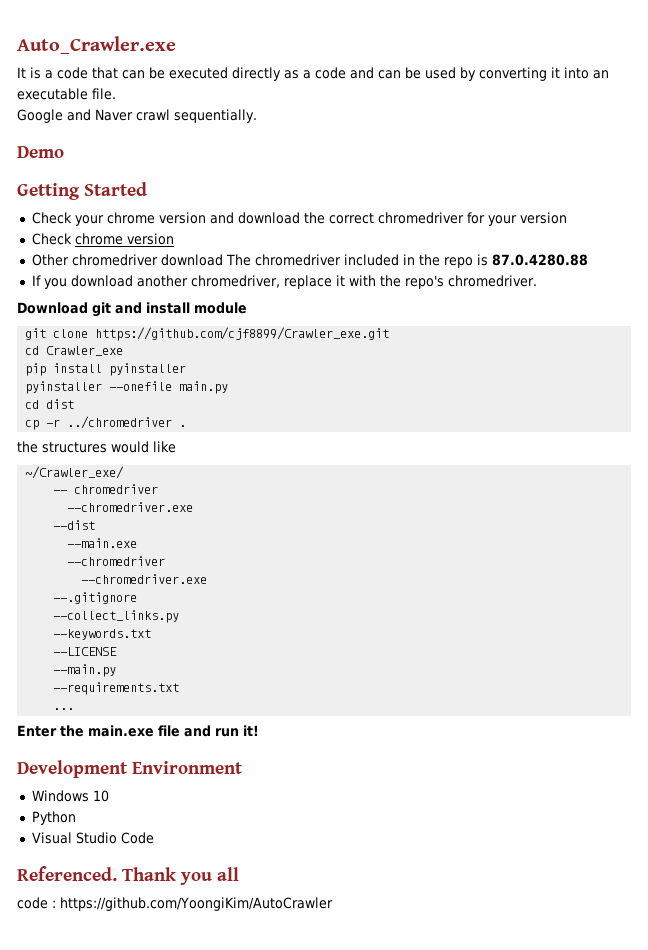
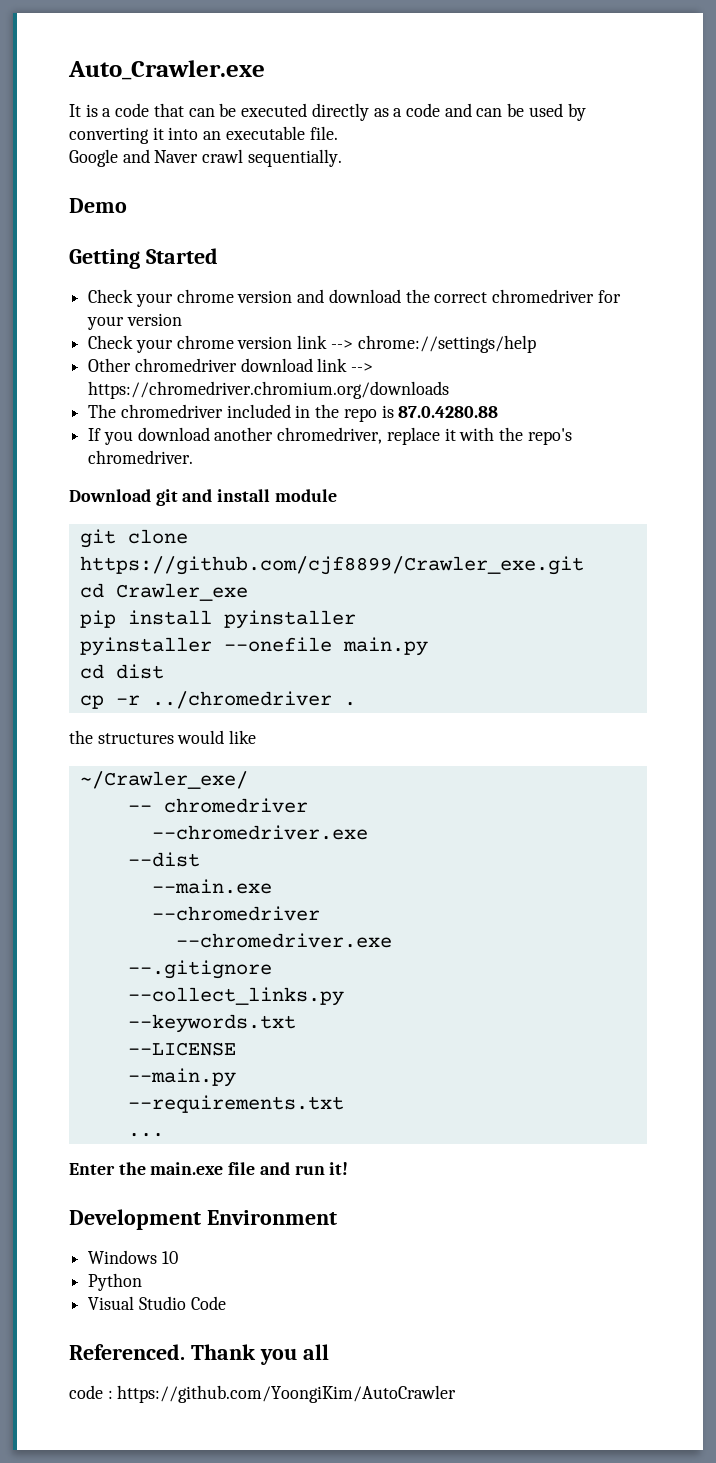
[74,233,174,245] chrome version -> [135,335,536,353] your chrome version link --> chrome://settings/help
(223, 260) none -> [317,358,374,372] [88,381,450,399] link --> https://chromedriver.chromium.org/downloads //

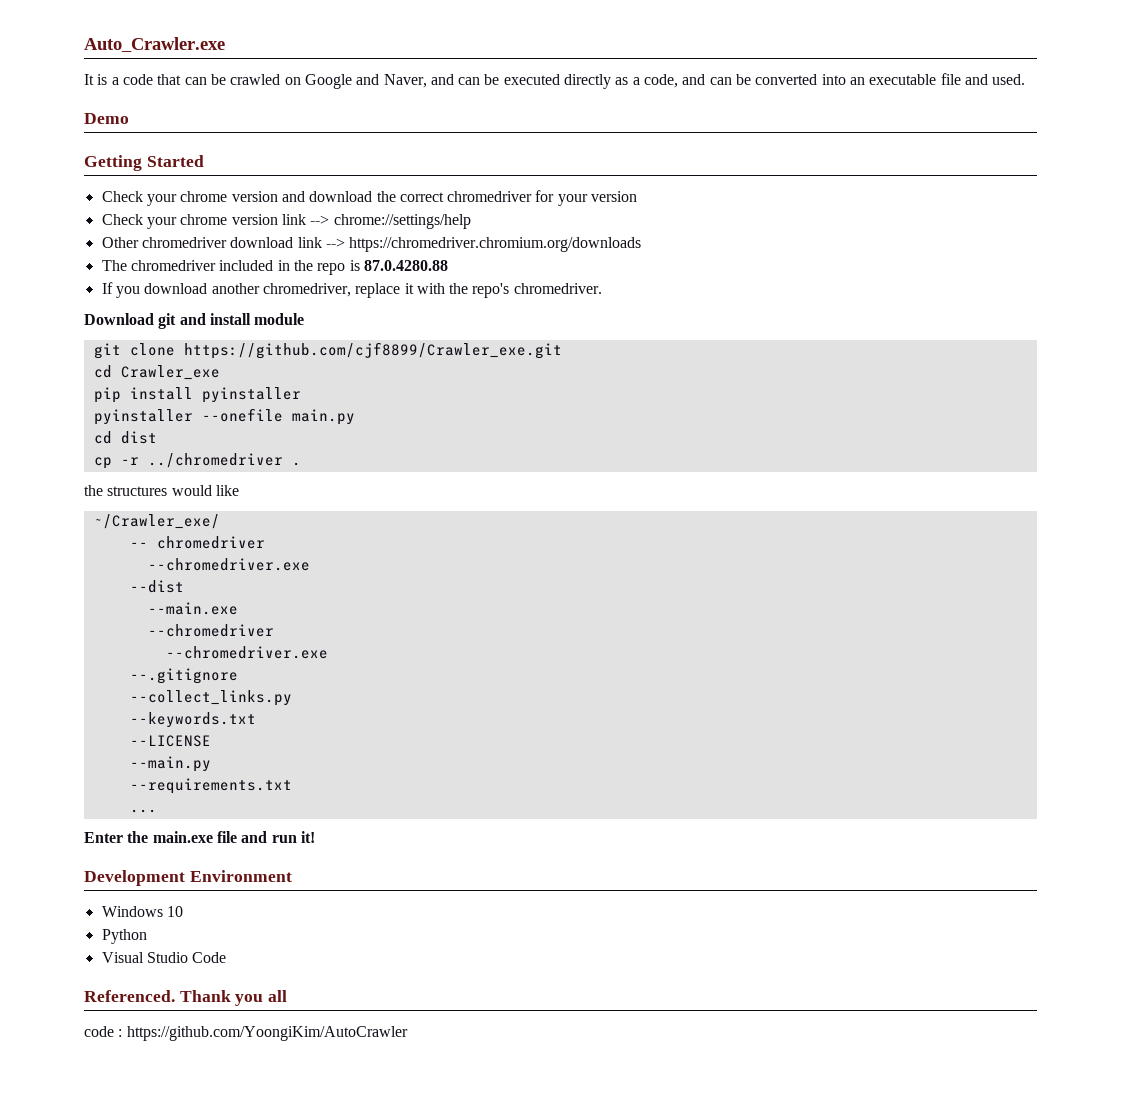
(237, 110) none -> [230,74,500,89] crawled on Google and Naver, and can be
[405,103,586,121] [69,126,338,144] [69,149,342,167] code and can be used by converting it into an executable file. // Google and Naver crawl sequentially. -> [644,73,1026,88] code, and can be converted into an executable file and used.

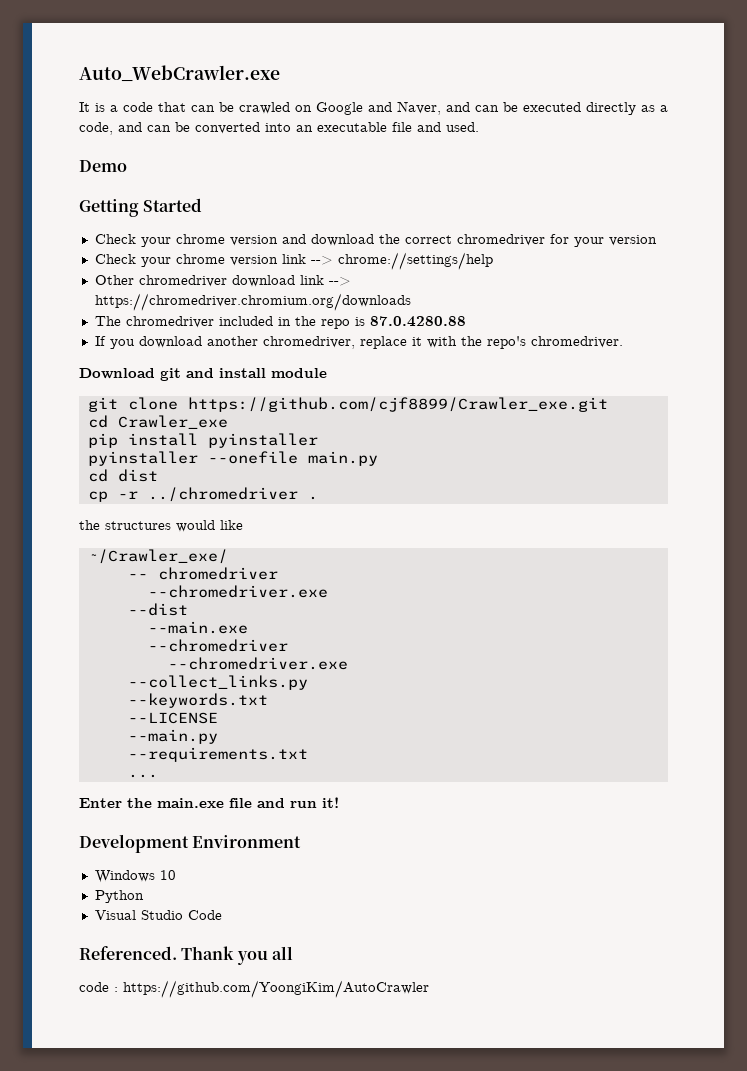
[84,37,225,52] Auto_Crawler.exe -> [79,65,280,82] Auto_WebCrawler.exe
[129,668,238,684] // --.gitignore -> (348, 663) none

